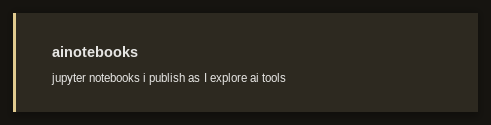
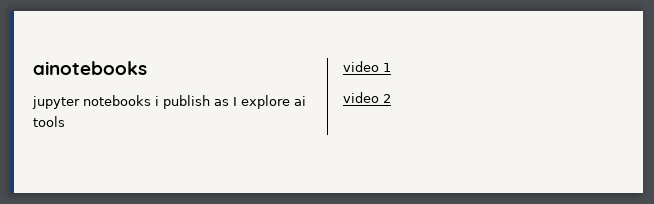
(286, 77) none -> [343,61,391,72] [343,92,391,103] // video 1 // video 2

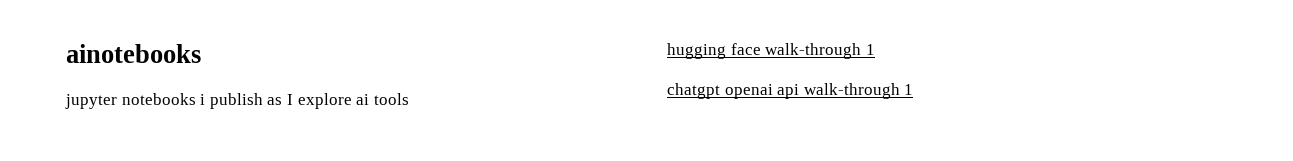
[343,61,391,72] [343,92,391,103] video 1 // video 2 -> [667,43,875,59] [667,83,914,99] hugging face walk-through 1 // chatgpt openai api walk-through 1

